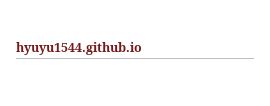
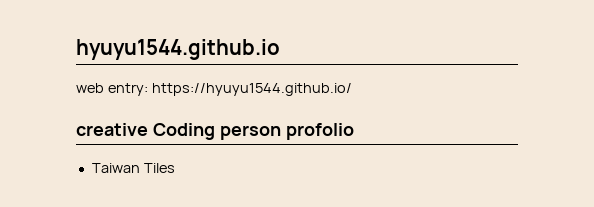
(142, 48) none -> [76,83,352,96] [76,123,354,140] [91,163,175,173] // web entry: https://hyuyu1544.github.io/ // creative Coding person profolio // Taiwan Tiles

